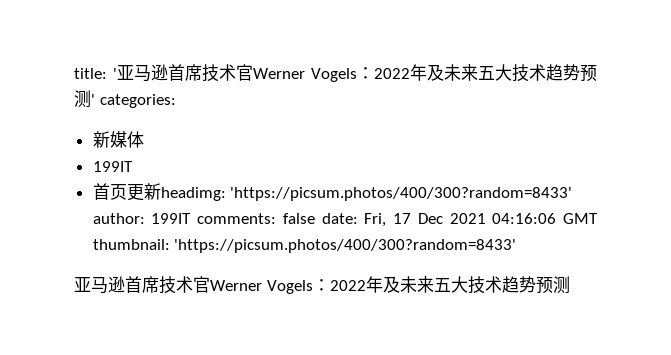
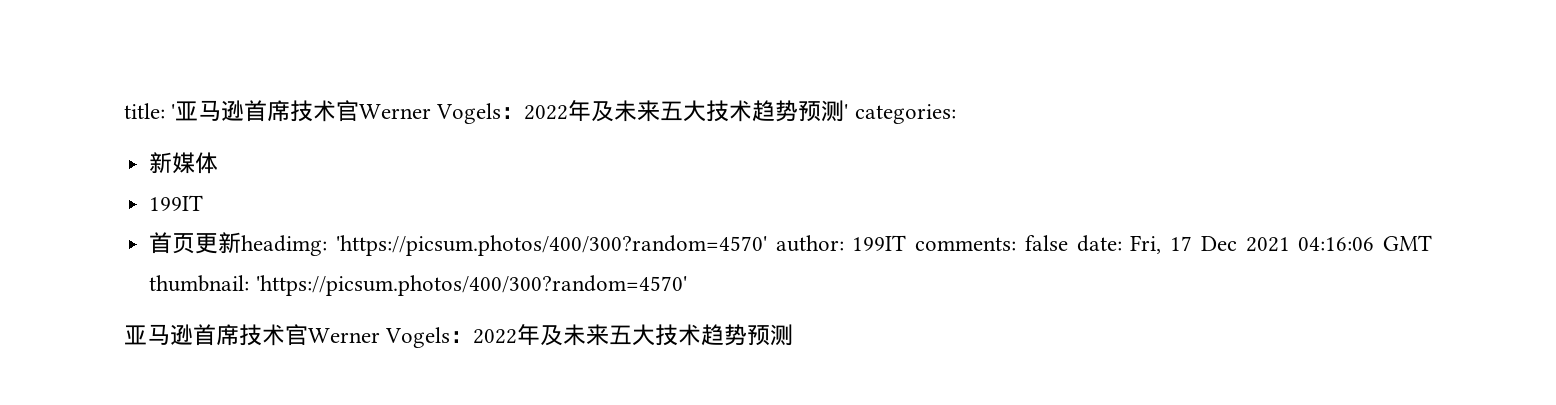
[230,187,573,201] 'https://picsum.photos/400/300?random=8433' -> [336,235,768,256] 'https://picsum.photos/400/300?random=4570'
[174,239,517,253] 'https://picsum.photos/400/300?random=8433' -> [255,275,687,296] 'https://picsum.photos/400/300?random=4570'

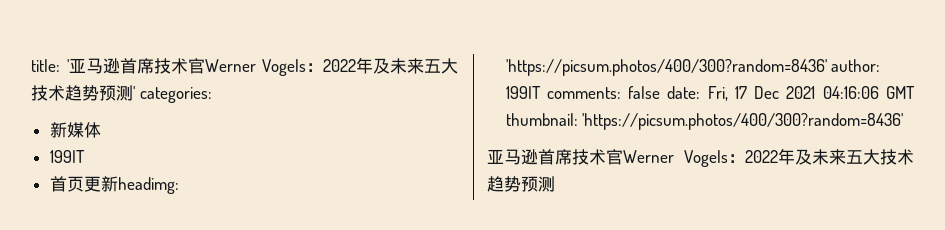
[336,235,768,256] 'https://picsum.photos/400/300?random=4570' -> [505,59,827,76] 'https://picsum.photos/400/300?random=8436'
[255,275,687,296] 'https://picsum.photos/400/300?random=4570' -> [582,113,904,130] 'https://picsum.photos/400/300?random=8436'

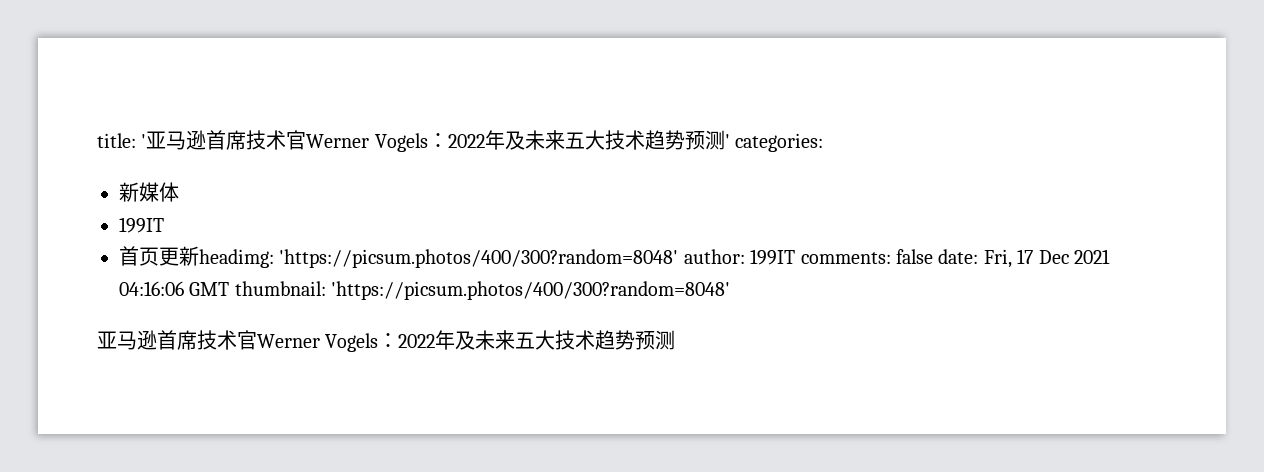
[505,59,827,76] 'https://picsum.photos/400/300?random=8436' -> [279,249,679,268] 'https://picsum.photos/400/300?random=8048'
[582,113,904,130] 'https://picsum.photos/400/300?random=8436' -> [331,281,731,300] 'https://picsum.photos/400/300?random=8048'

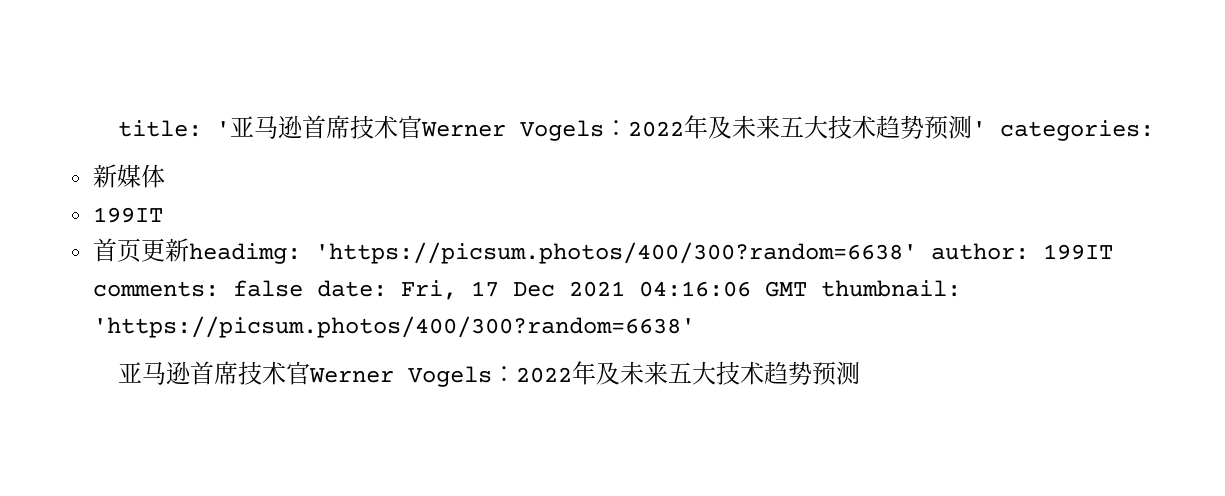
[279,249,679,268] 'https://picsum.photos/400/300?random=8048' -> [315,242,918,264] 'https://picsum.photos/400/300?random=6638'
[331,281,731,300] 'https://picsum.photos/400/300?random=8048' -> [93,316,696,338] 'https://picsum.photos/400/300?random=6638'

